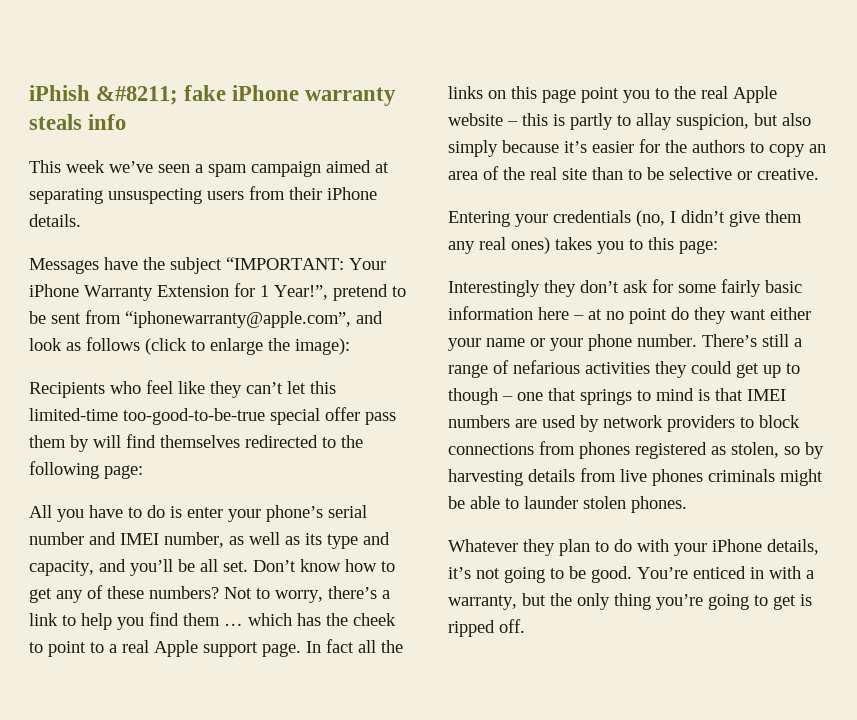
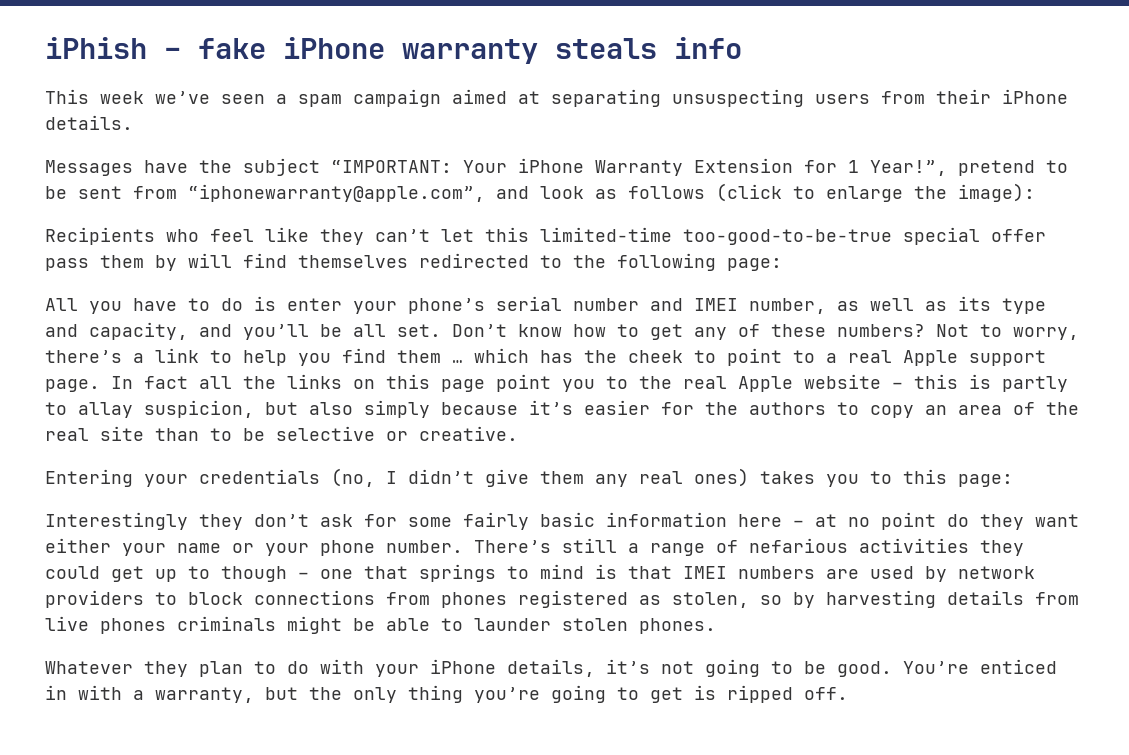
[96,86,179,105] &#8211; -> [164,47,181,59] –

